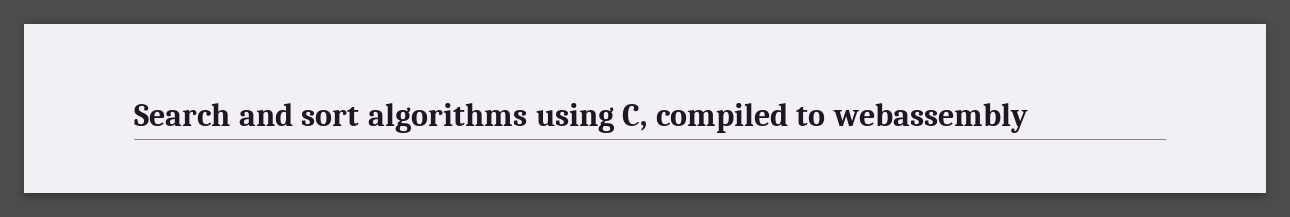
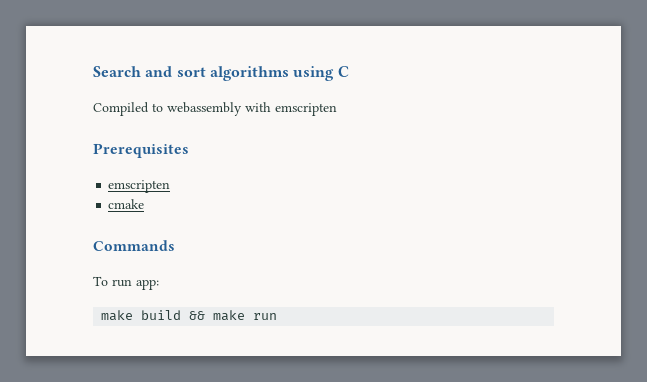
[622,103,1029,133] C, compiled to webassembly -> [337,66,349,77] [93,102,337,116] [93,143,189,158] [108,180,171,193] [108,199,145,209] [93,240,175,251] [93,276,159,290] [101,310,278,321] C // Compiled to webassembly with emscripten // Prerequisites // emscripten // cmake // Commands // To run app: // make build && make run

